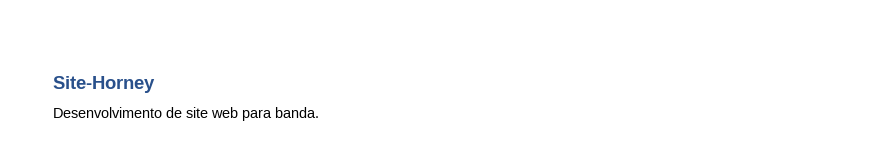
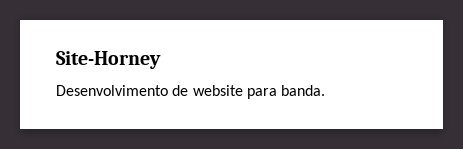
[186,107,238,118] site web -> [192,85,243,96] website

